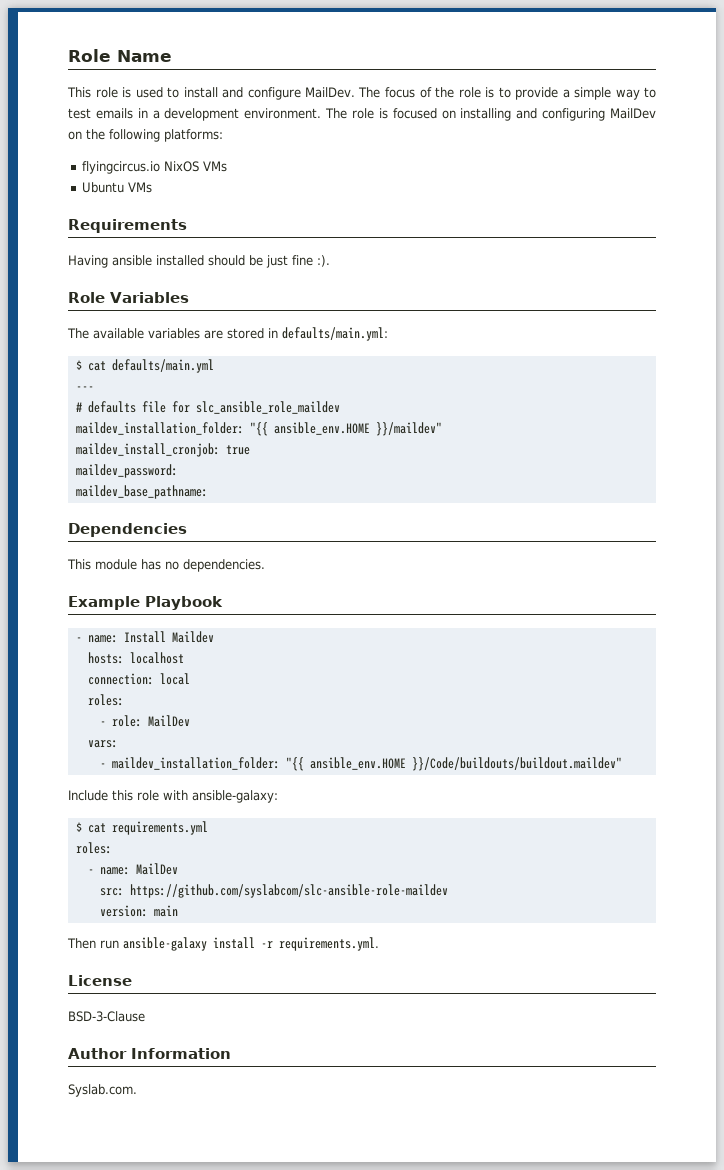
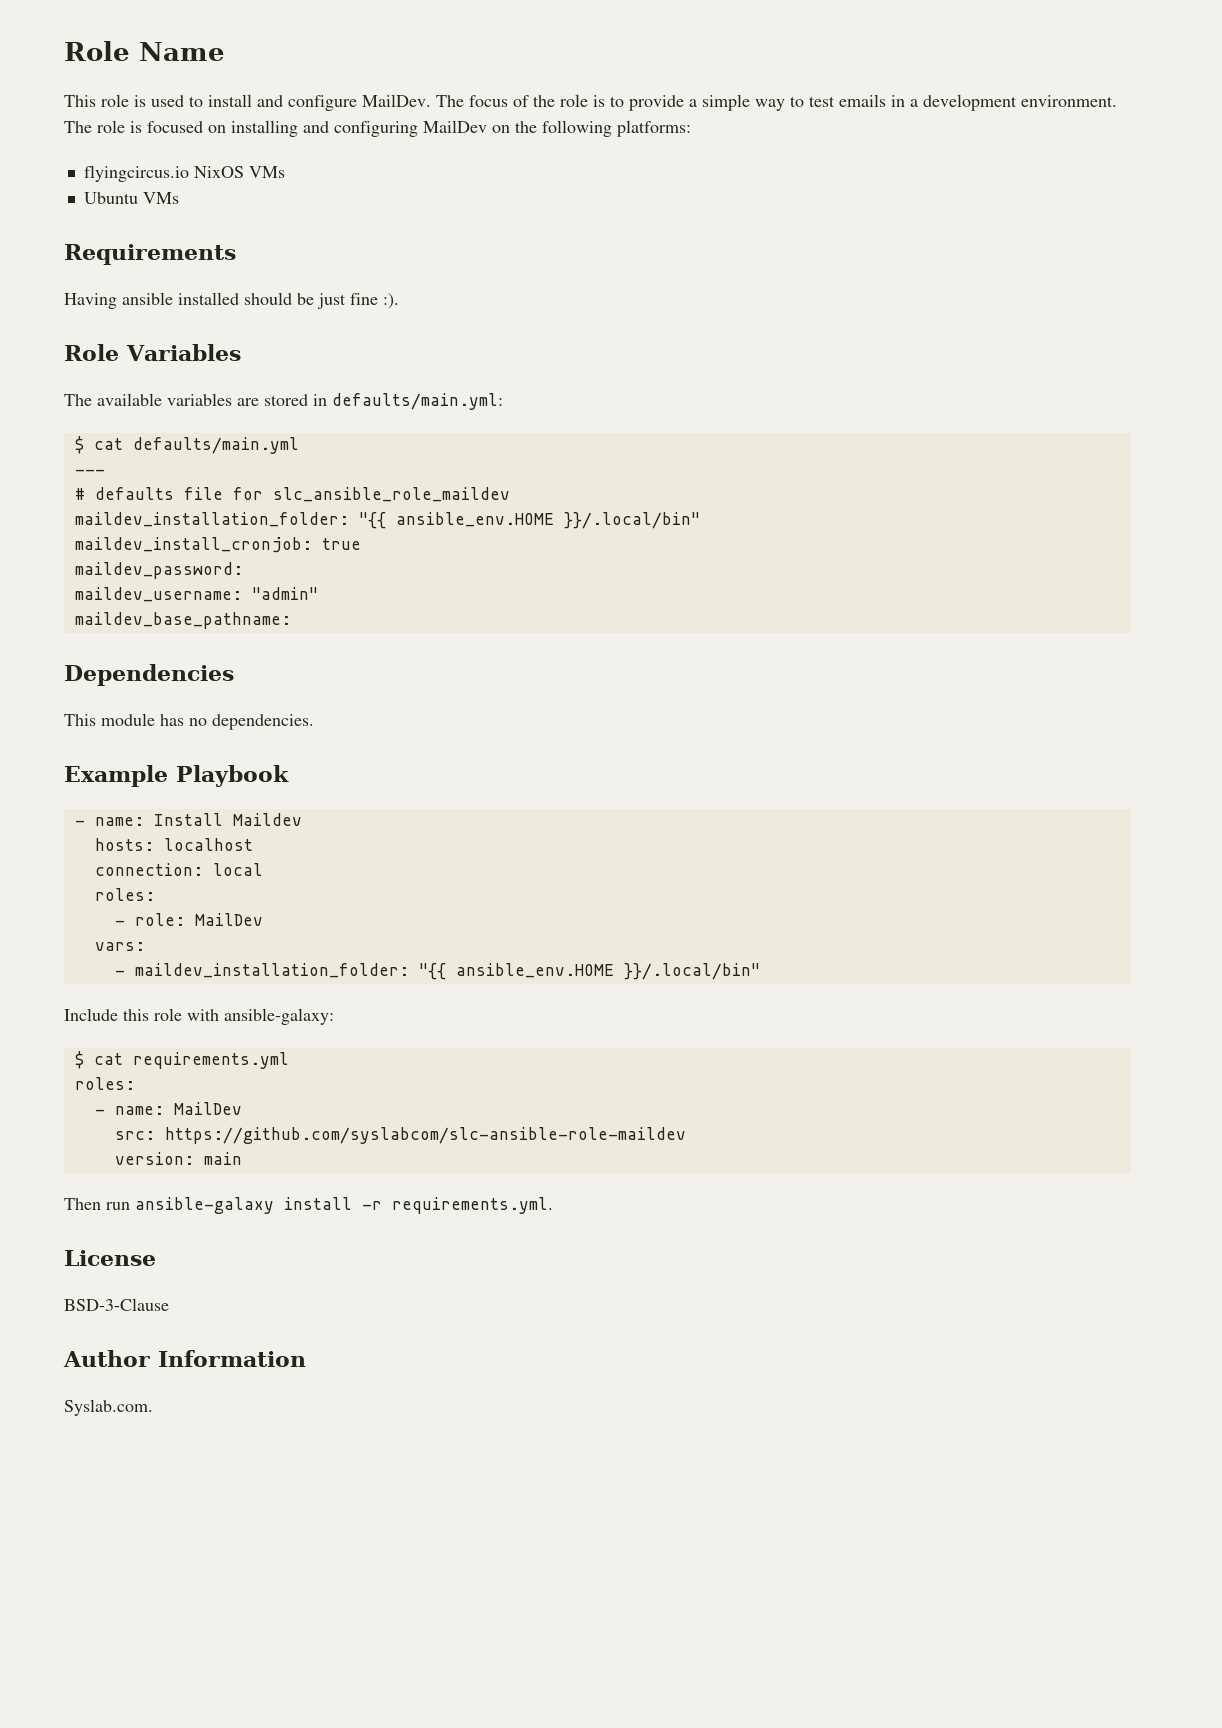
[375,422,442,436] }}/maildev" -> [563,512,700,529] }}/.local/bin"
(178, 471) none -> [74,587,318,602] // maildev_username: "admin"
[411,757,622,771] }}/Code/buildouts/buildout.maildev" -> [623,963,760,980] }}/.local/bin"

